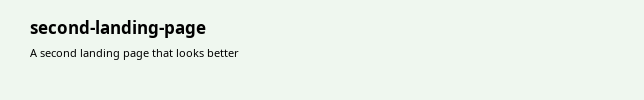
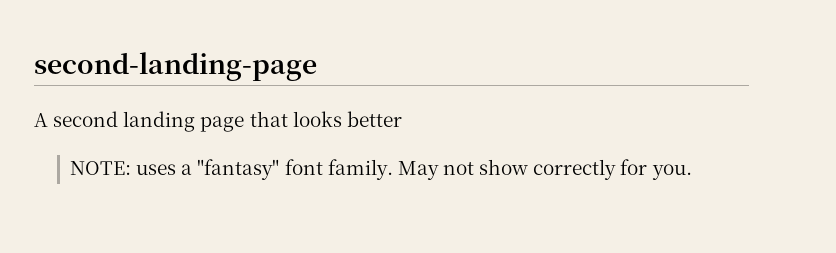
(239, 53) none -> [70,159,692,180] // NOTE: uses a "fantasy" font family. May not show correctly for you.

